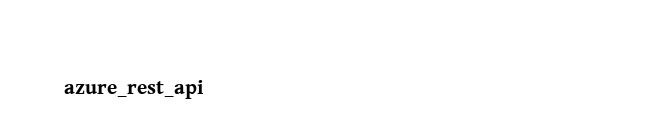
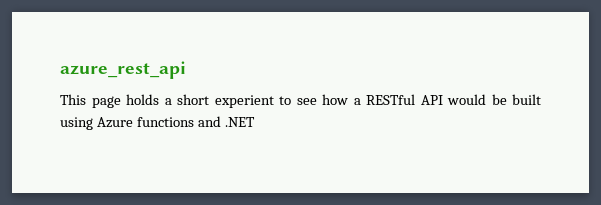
(204, 89) none -> [60,94,541,108] [60,116,255,130] // This page holds a short experient to see how a RESTful API would be built using Azure functions and .NET

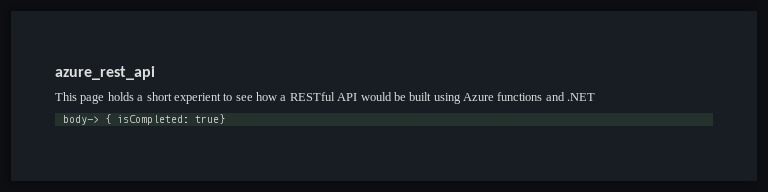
(255, 122) none -> [62,114,225,125] // body-> { isCompleted: true}

